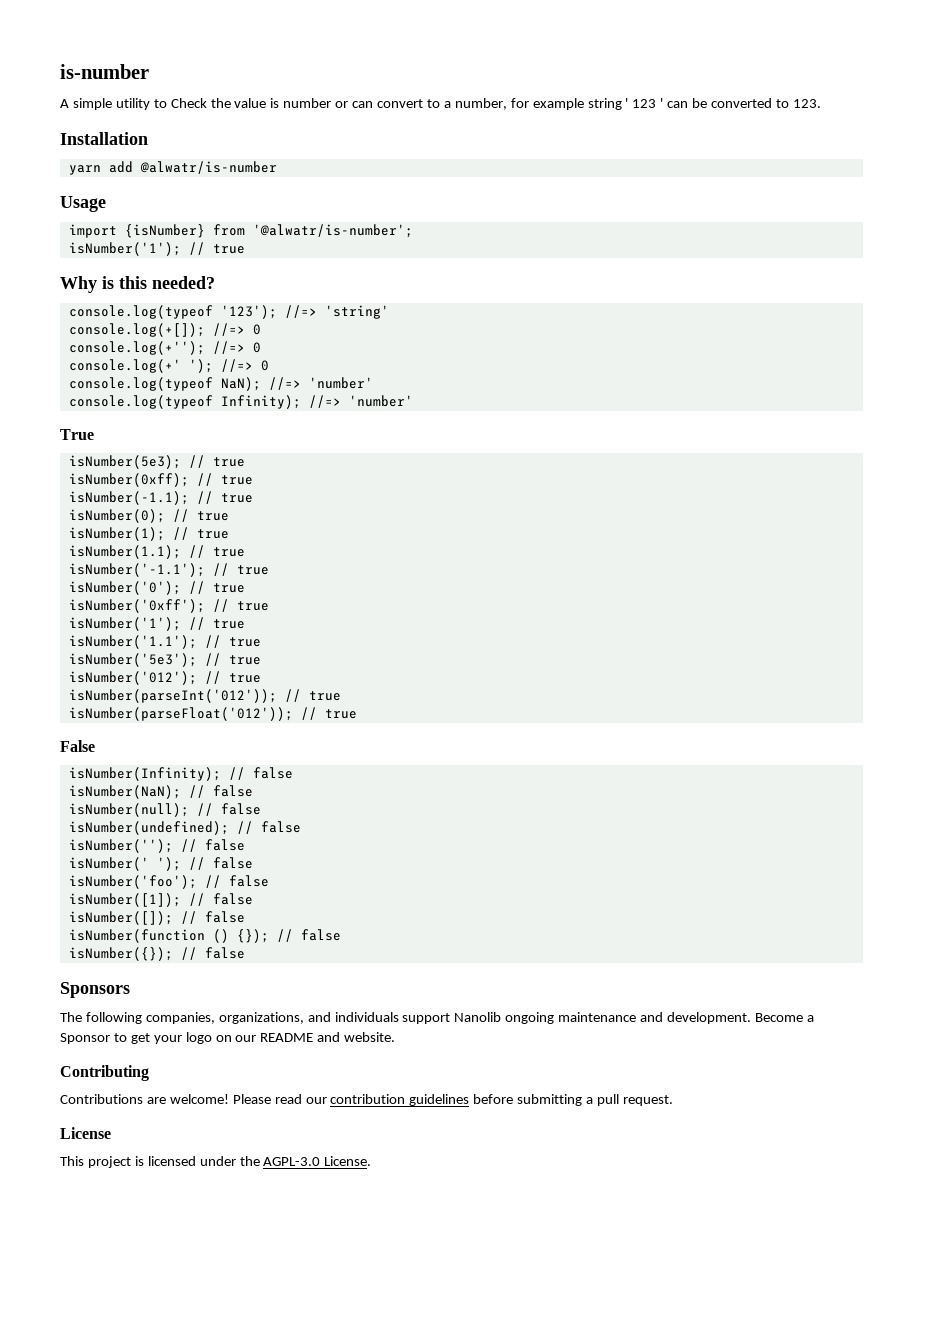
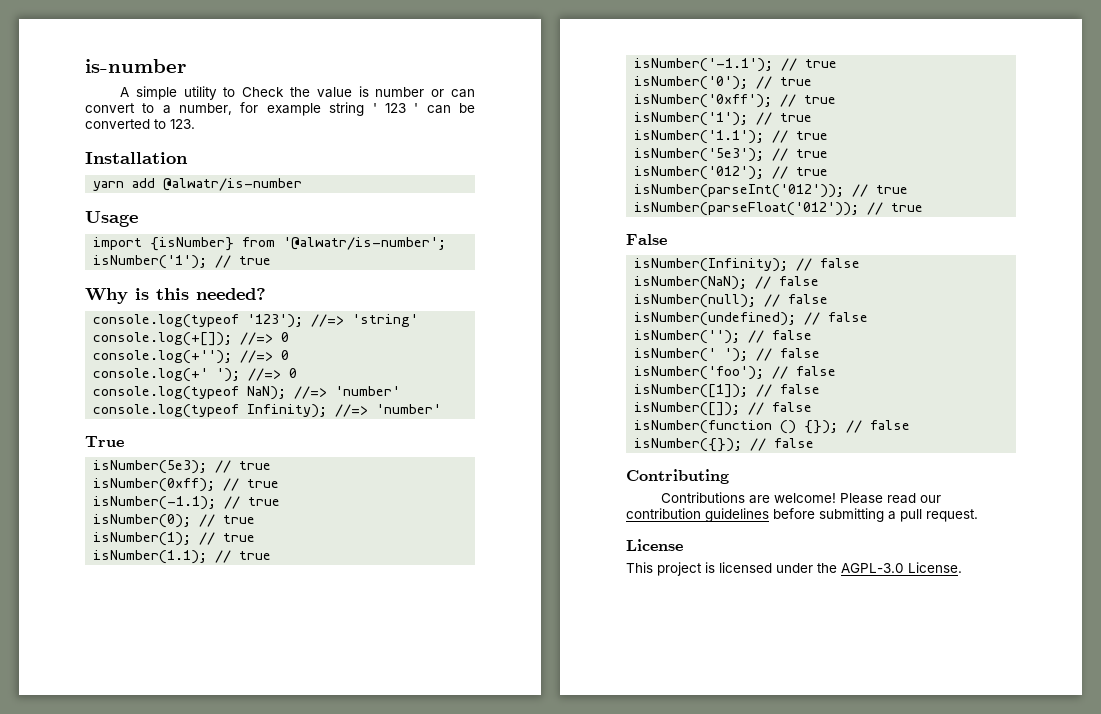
[60,982,130,998] [60,1012,814,1024] [60,1032,396,1044] // Sponsors // The following companies, organizations, and individuals support Nanolib ongoing maintenance and development. Become a Sponsor to get your logo on our README and website. -> (815, 443) none

